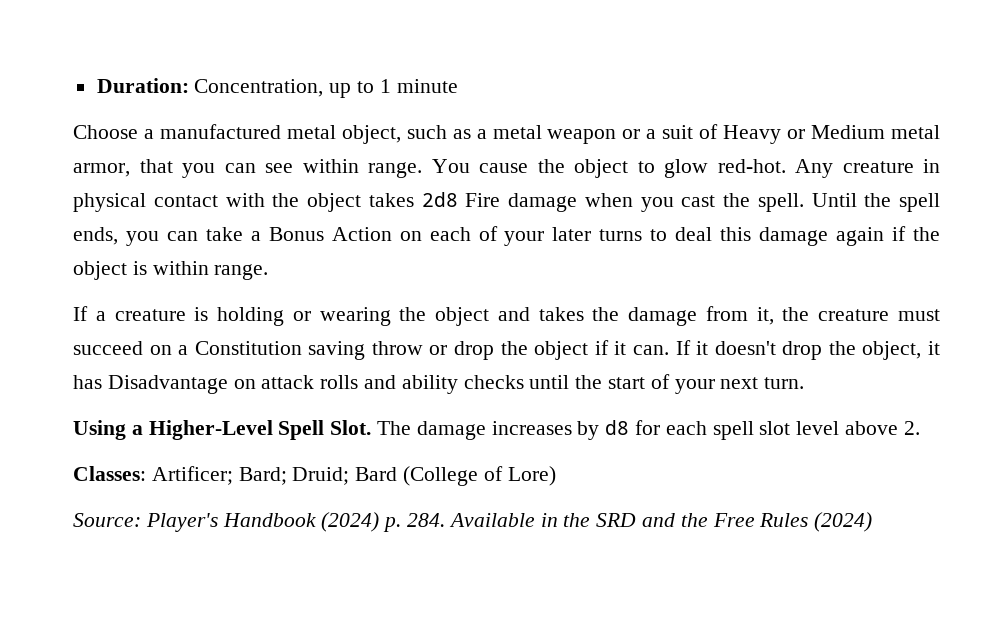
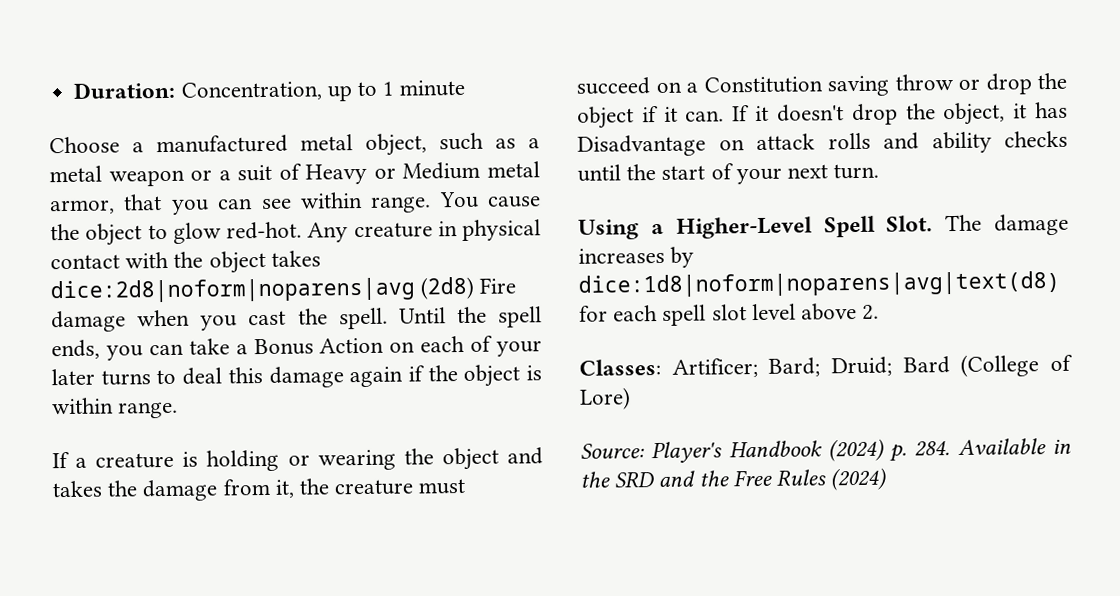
[421,192,458,207] 2d8 -> [50,276,476,304] dice:2d8|noform|noparens|avg (2d8)
[605,420,630,435] d8 -> [578,270,1060,298] dice:1d8|noform|noparens|avg|text(d8)

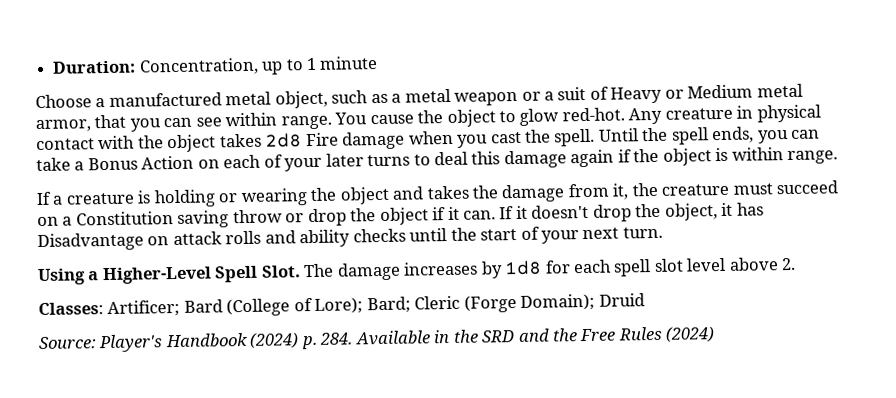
[50,276,476,304] dice:2d8|noform|noparens|avg (2d8) -> [265,133,303,148] 2d8
[578,270,1060,298] dice:1d8|noform|noparens|avg|text(d8) -> [504,260,543,276] 1d8
[768,356,892,377] Bard; Druid; -> (181, 308) none
[579,387,631,410] Lore) -> [314,293,645,314] Lore); Bard; Cleric (Forge Domain); Druid

